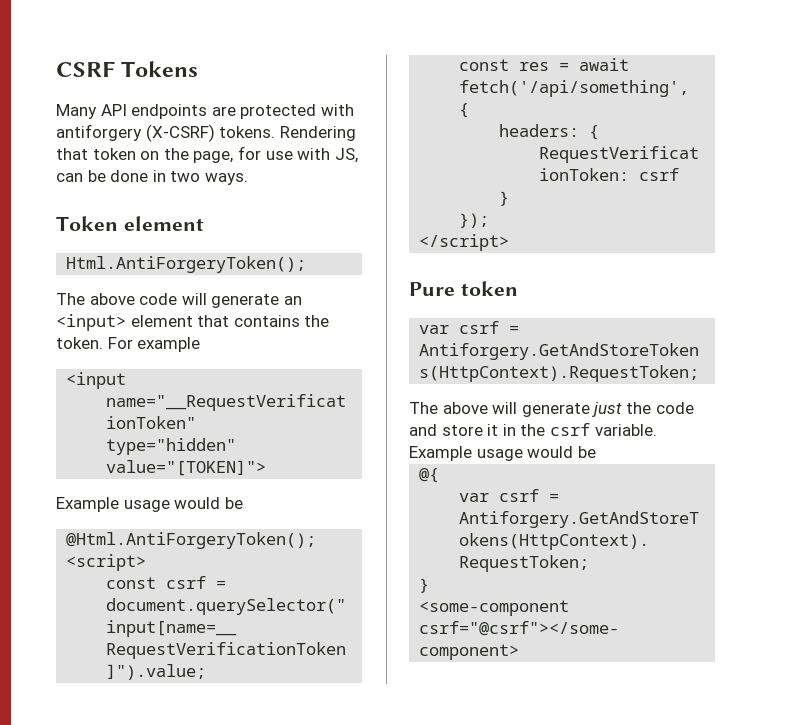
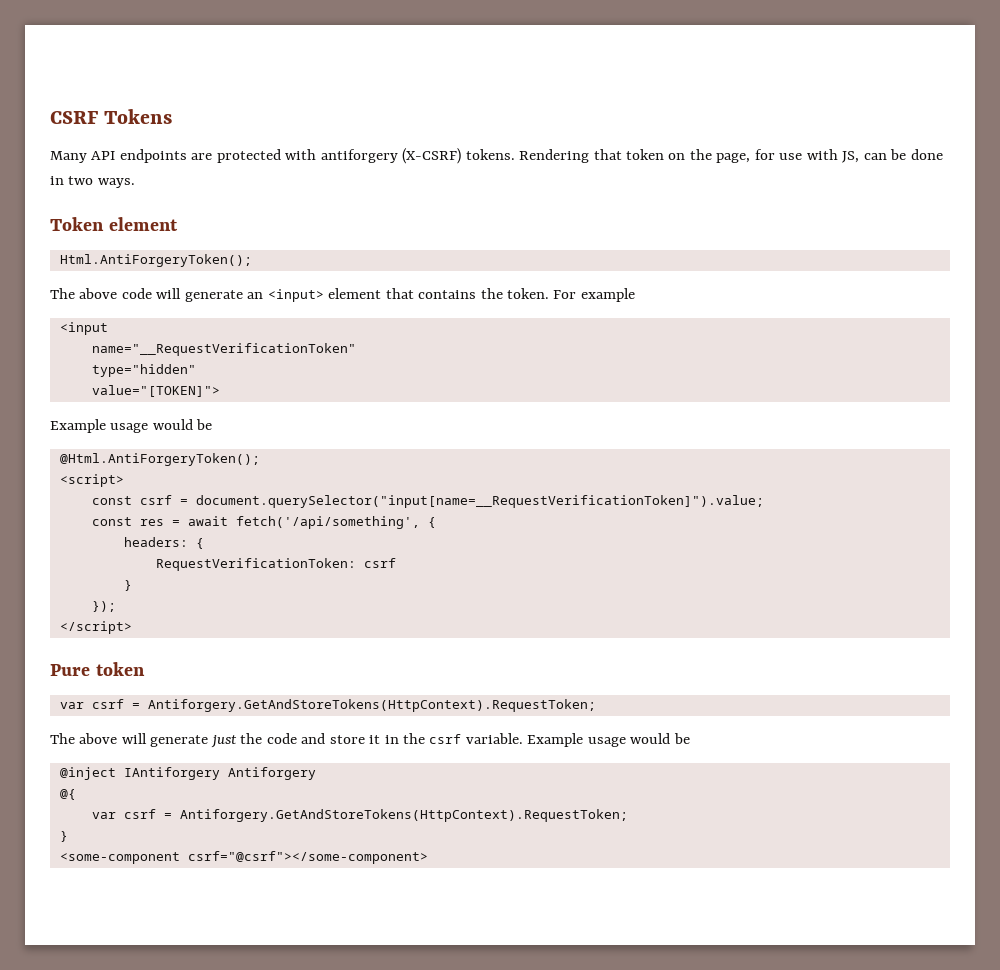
(596, 452) none -> [59,767,316,780] // @inject IAntiforgery Antiforgery

